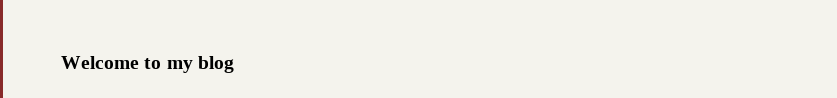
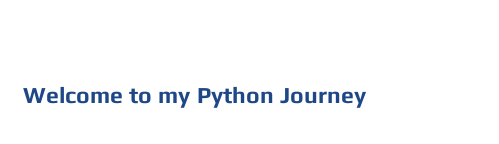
[197,56,234,73] blog -> [196,86,367,108] Python Journey

